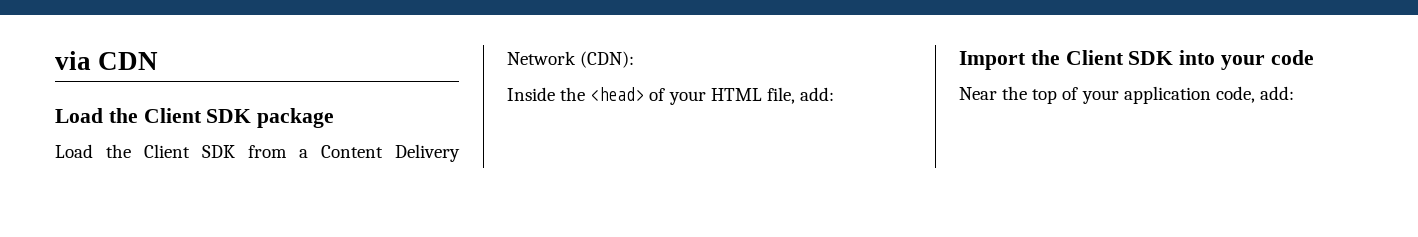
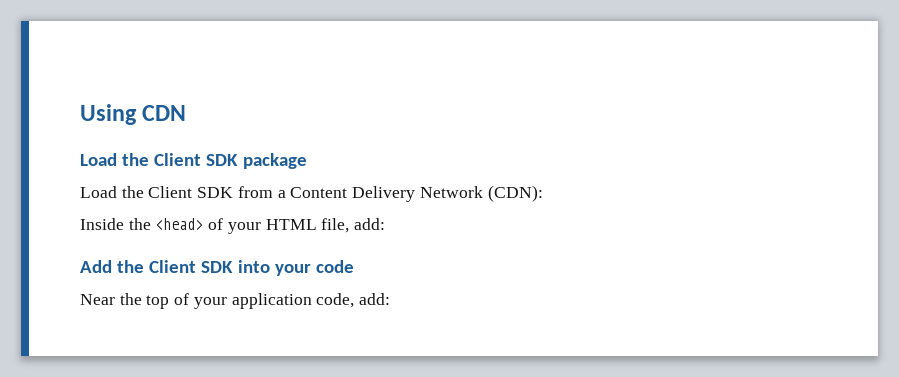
[55,51,91,70] via -> [80,104,137,125] Using
[959,51,1026,70] Import -> [80,260,112,273] Add

